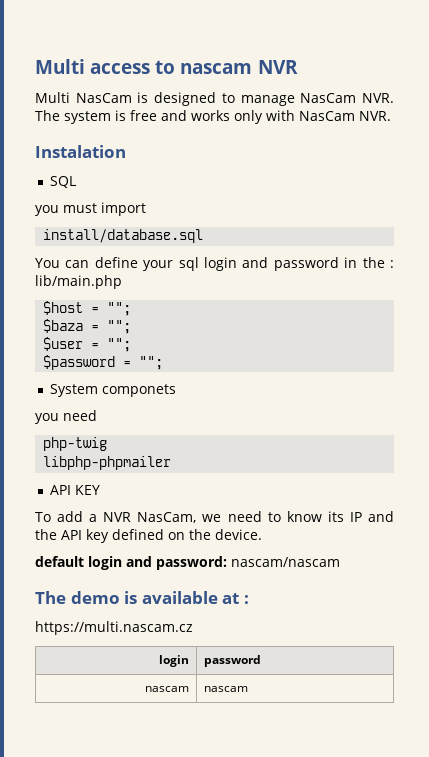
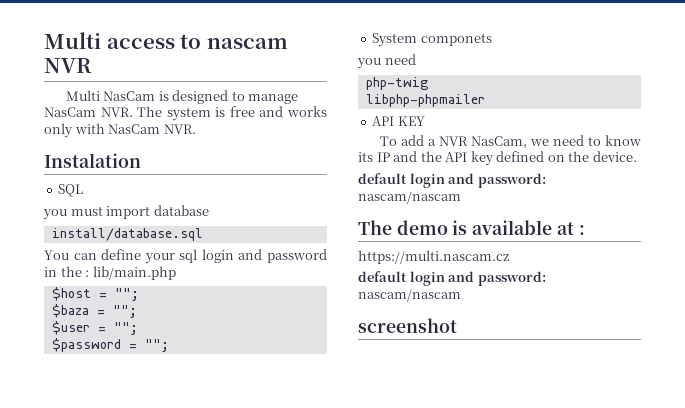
(146, 209) none -> [153,205,209,216] database
[159,655,190,667] [203,655,261,667] [145,686,190,692] [203,686,248,692] // login | password // nascam | nascam -> [358,271,546,286] [358,289,461,302] [358,318,457,333] // default login and password: nascam/nascam // screenshot

